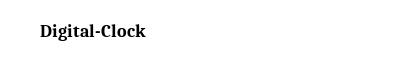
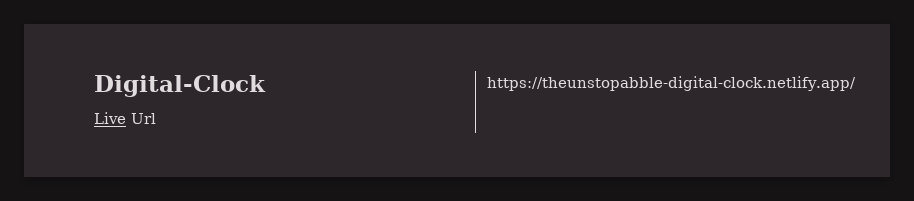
(146, 32) none -> [94,112,156,124] [487,76,856,91] // Live Url https://theunstopabble-digital-clock.netlify.app/

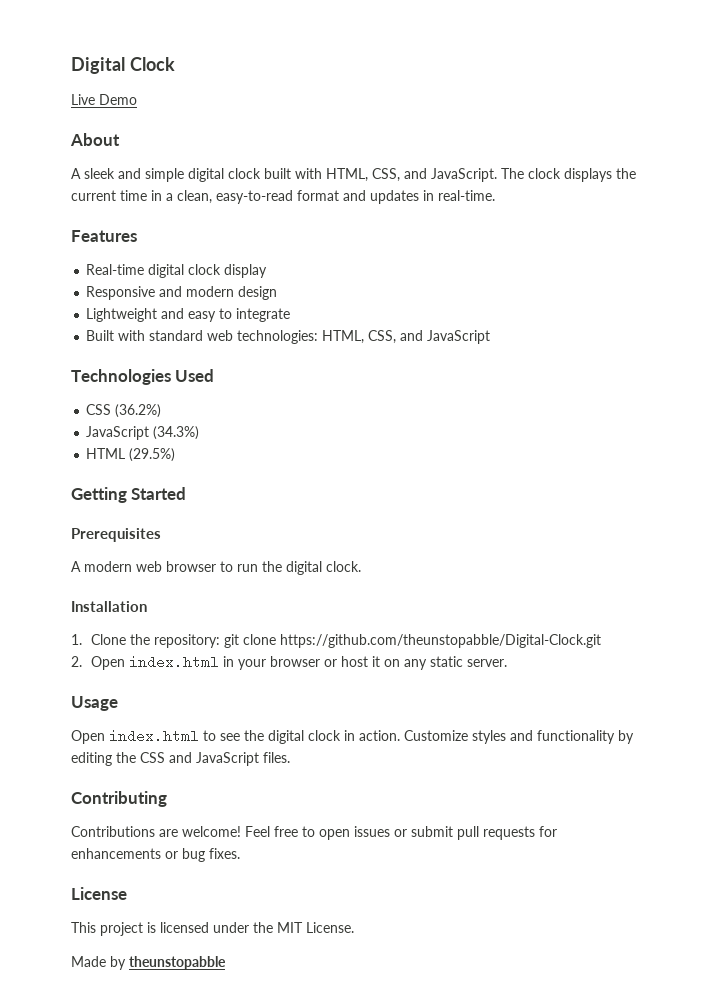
[94,75,266,97] Digital-Clock -> [71,57,175,74] Digital Clock
[131,113,156,124] [487,76,856,91] Url https://theunstopabble-digital-clock.netlify.app/ -> [99,94,137,105] [70,133,120,146] [71,168,636,182] [71,190,495,204] [71,230,137,242] [86,264,268,278] [86,286,278,300] [86,308,291,322] [86,330,491,344] [71,369,215,385] [86,404,162,418] [86,426,200,440] [86,448,176,462] [71,487,187,503] [71,528,161,542] [71,561,361,575] [71,601,147,612] [71,634,602,648] [71,655,508,670] [71,696,118,711] [71,729,634,744] [71,752,290,766] [71,791,167,807] [71,826,557,840] [71,848,240,862] [71,887,127,900] [71,922,354,936] [71,956,226,970] Demo // About // A sleek and simple digital clock built with HTML, CSS, and JavaScript. The clock displays the current time in a clean, easy-to-read format and updates in real-time. // Features // Real-time digital clock display // Responsive and modern design // Lightweight and easy to integrate // Built with standard web technologies: HTML, CSS, and JavaScript // Technologies Used // CSS (36.2%) // JavaScript (34.3%) // HTML (29.5%) // Getting Started // Prerequisites // A modern web browser to run the digital clock. // Installation // 1. Clone the repository: git clone https://github.com/theunstopabble/Digital-Clock.git // 2. Open index.html in your browser or host it on any static server. // Usage // Open index.html to see the digital clock in action. Customize styles and functionality by editing the CSS and JavaScript files. // Contributing // Contributions are welcome! Feel free to open issues or submit pull requests for enhancements or bug fixes. // License // This project is licensed under the MIT License. // Made by theunstopabble

